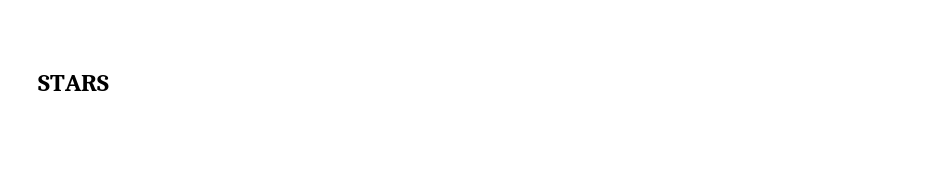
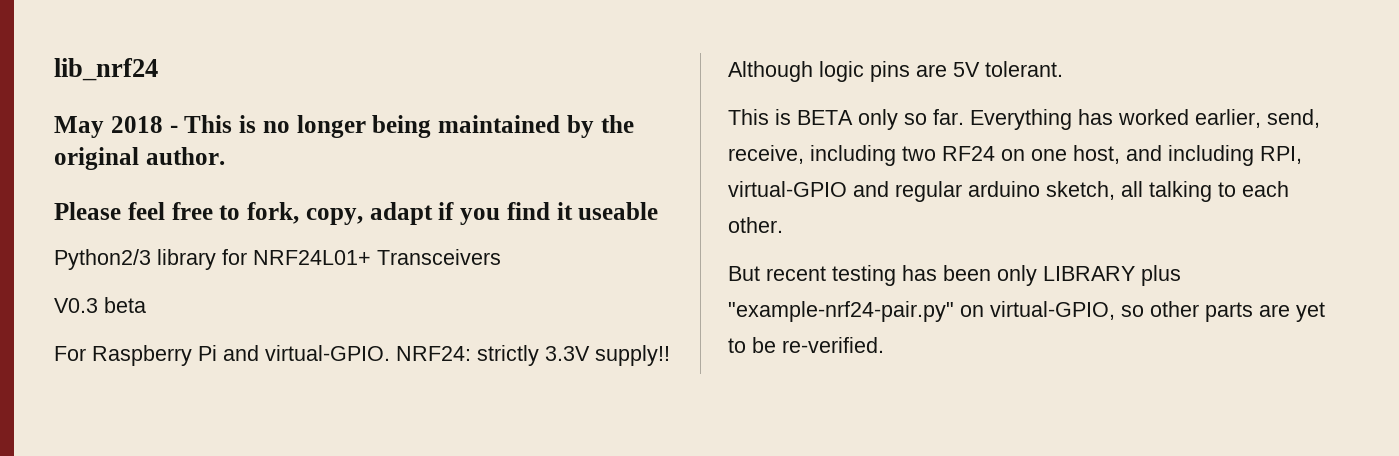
[38,75,109,91] STARS -> [54,58,158,81] [54,115,634,138] [54,147,225,170] [54,202,659,225] [54,249,501,270] [54,297,146,313] [54,345,670,366] [728,61,1063,82] [728,109,1320,130] [728,145,1302,166] [728,181,1289,202] [728,217,783,233] [728,265,1181,286] [728,301,1325,322] [728,337,884,353] lib_nrf24 // May 2018 - This is no longer being maintained by the original author. // Please feel free to fork, copy, adapt if you find it useable // Python2/3 library for NRF24L01+ Transceivers // V0.3 beta // For Raspberry Pi and virtual-GPIO. NRF24: strictly 3.3V supply!! Although logic pins are 5V tolerant. // This is BETA only so far. Everything has worked earlier, send, receive, including two RF24 on one host, and including RPI, virtual-GPIO and regular arduino sketch, all talking to each other. // But recent testing has been only LIBRARY plus "example-nrf24-pair.py" on virtual-GPIO, so other parts are yet to be re-verified.

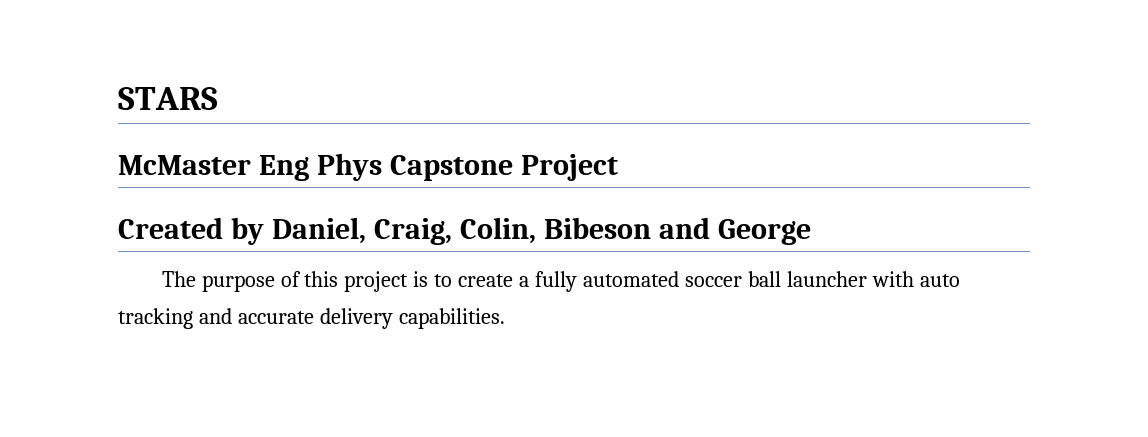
[54,58,158,81] [54,115,634,138] [54,147,225,170] [54,202,659,225] [54,249,501,270] [54,297,146,313] [54,345,670,366] [728,61,1063,82] [728,109,1320,130] [728,145,1302,166] [728,181,1289,202] [728,217,783,233] [728,265,1181,286] [728,301,1325,322] [728,337,884,353] lib_nrf24 // May 2018 - This is no longer being maintained by the original author. // Please feel free to fork, copy, adapt if you find it useable // Python2/3 library for NRF24L01+ Transceivers // V0.3 beta // For Raspberry Pi and virtual-GPIO. NRF24: strictly 3.3V supply!! Although logic pins are 5V tolerant. // This is BETA only so far. Everything has worked earlier, send, receive, including two RF24 on one host, and including RPI, virtual-GPIO and regular arduino sketch, all talking to each other. // But recent testing has been only LIBRARY plus "example-nrf24-pair.py" on virtual-GPIO, so other parts are yet to be re-verified. -> [118,87,218,110] [118,153,618,181] [118,217,811,245] [161,271,960,292] [118,308,505,329] STARS // McMaster Eng Phys Capstone Project // Created by Daniel, Craig, Colin, Bibeson and George // The purpose of this project is to create a fully automated soccer ball launcher with auto tracking and accurate delivery capabilities.

